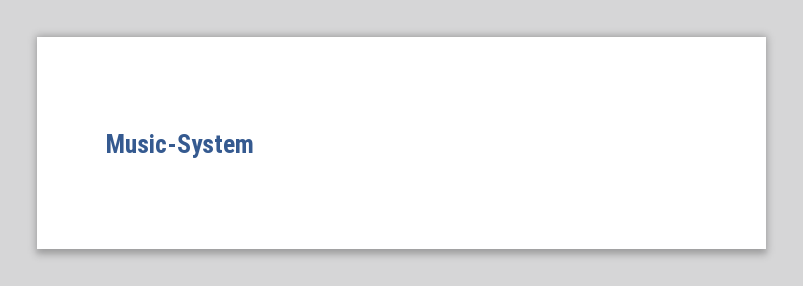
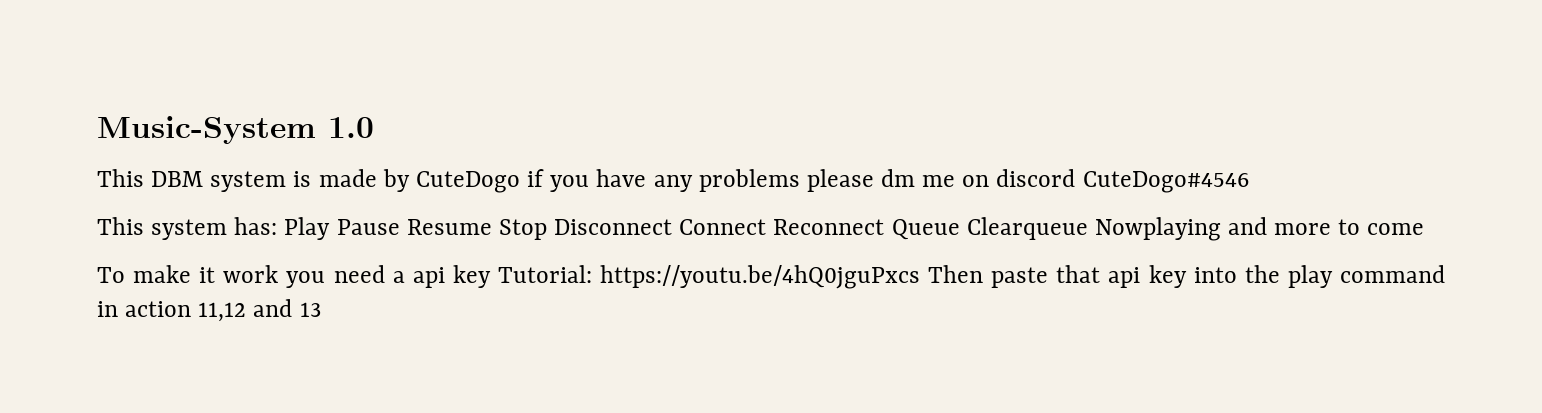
(254, 146) none -> [328,117,374,138] [97,169,1249,193] [97,217,1425,241] [97,265,1446,289] [97,299,321,322] 1.0 // This DBM system is made by CuteDogo if you have any problems please dm me on discord CuteDogo#4546 // This system has: Play Pause Resume Stop Disconnect Connect Reconnect Queue Clearqueue Nowplaying and more to come // To make it work you need a api key Tutorial: https://youtu.be/4hQ0jguPxcs Then paste that api key into the play command in action 11,12 and 13

